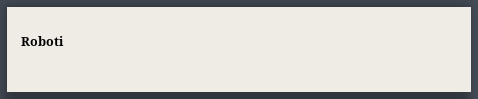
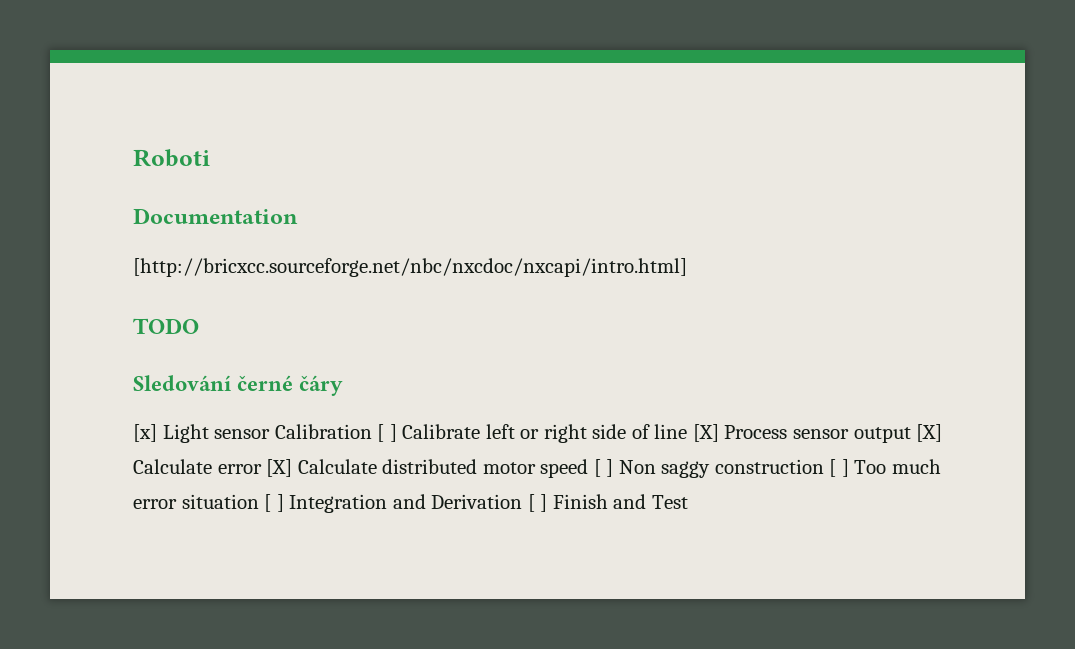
(64, 41) none -> [133,208,298,224] [133,258,687,277] [133,318,199,334] [133,375,344,396] [133,424,943,443] [133,459,942,478] [133,494,688,513] // Documentation // [http://bricxcc.sourceforge.net/nbc/nxcdoc/nxcapi/intro.html] // TODO // Sledování černé čáry // [x] Light sensor Calibration [ ] Calibrate left or right side of line [X] Process sensor output [X] Calculate error [X] Calculate distributed motor speed [ ] Non saggy construction [ ] Too much error situation [ ] Integration and Derivation [ ] Finish and Test

